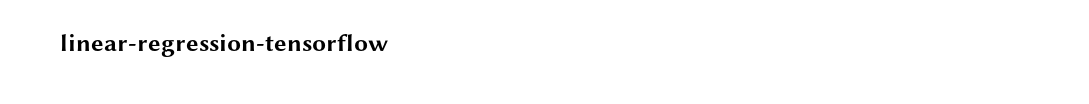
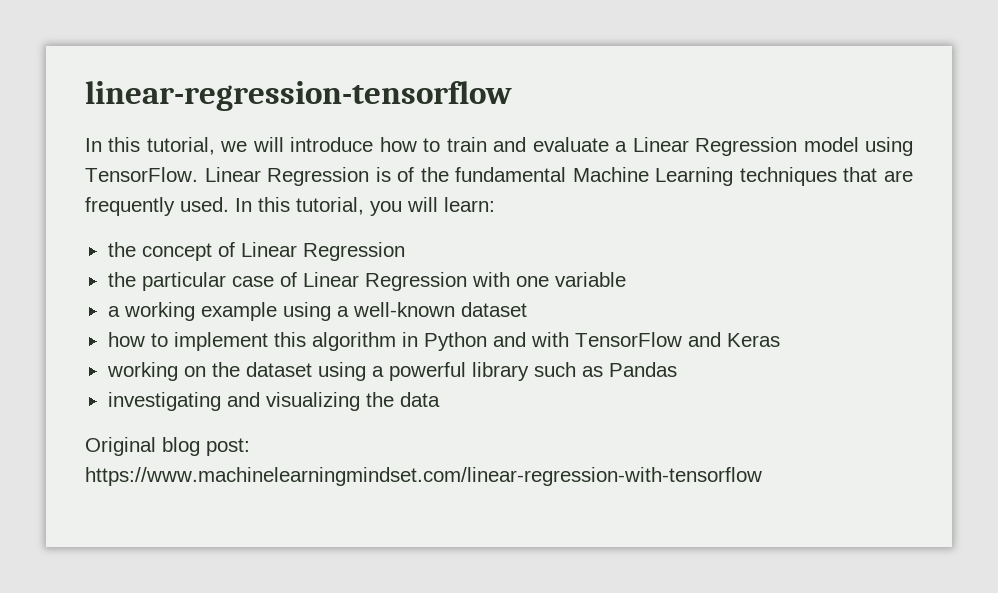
(388, 45) none -> [85,137,913,156] [85,167,913,186] [85,197,495,216] [107,242,405,261] [107,272,626,291] [107,302,527,321] [107,332,780,351] [106,362,677,381] [107,392,440,411] [85,437,250,456] [85,467,762,486] // In this tutorial, we will introduce how to train and evaluate a Linear Regression model using TensorFlow. Linear Regression is of the fundamental Machine Learning techniques that are frequently used. In this tutorial, you will learn: // the concept of Linear Regression // the particular case of Linear Regression with one variable // a working example using a well-known dataset // how to implement this algorithm in Python and with TensorFlow and Keras // working on the dataset using a powerful library such as Pandas // investigating and visualizing the data // Original blog post: https://www.machinelearningmindset.com/linear-regression-with-tensorflow

